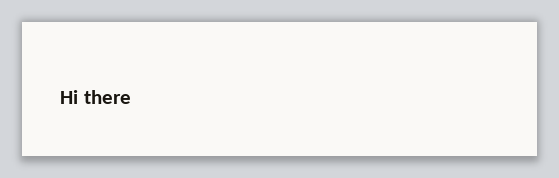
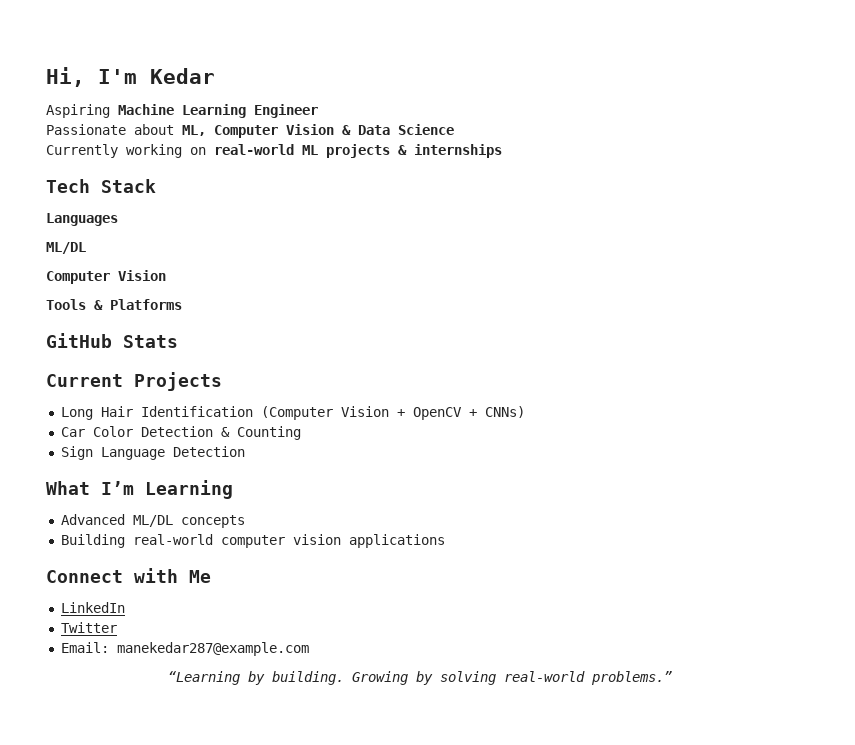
[60,90,131,104] Hi there -> [46,67,215,87] [46,104,318,118] [46,124,454,138] [46,144,502,158] [46,179,156,193] [46,213,118,226] [46,242,86,254] [46,270,166,284] [46,299,182,310] [46,333,178,348] [46,372,222,391] [60,406,525,420] [60,426,301,440] [60,446,245,460] [46,480,233,499] [60,514,245,528] [60,534,445,548] [46,568,211,583] [60,602,125,613] [60,622,117,633] [60,642,309,656] [168,671,672,685] Hi, I'm Kedar // Aspiring Machine Learning Engineer // Passionate about ML, Computer Vision & Data Science // Currently working on real-world ML projects & internships // Tech Stack // Languages // ML/DL // Computer Vision // Tools & Platforms // GitHub Stats // Current Projects // Long Hair Identification (Computer Vision + OpenCV + CNNs) // Car Color Detection & Counting // Sign Language Detection // What I’m Learning // Advanced ML/DL concepts // Building real-world computer vision applications // Connect with Me // LinkedIn // Twitter // Email: manekedar287@example.com // “Learning by building. Growing by solving real-world problems.”

